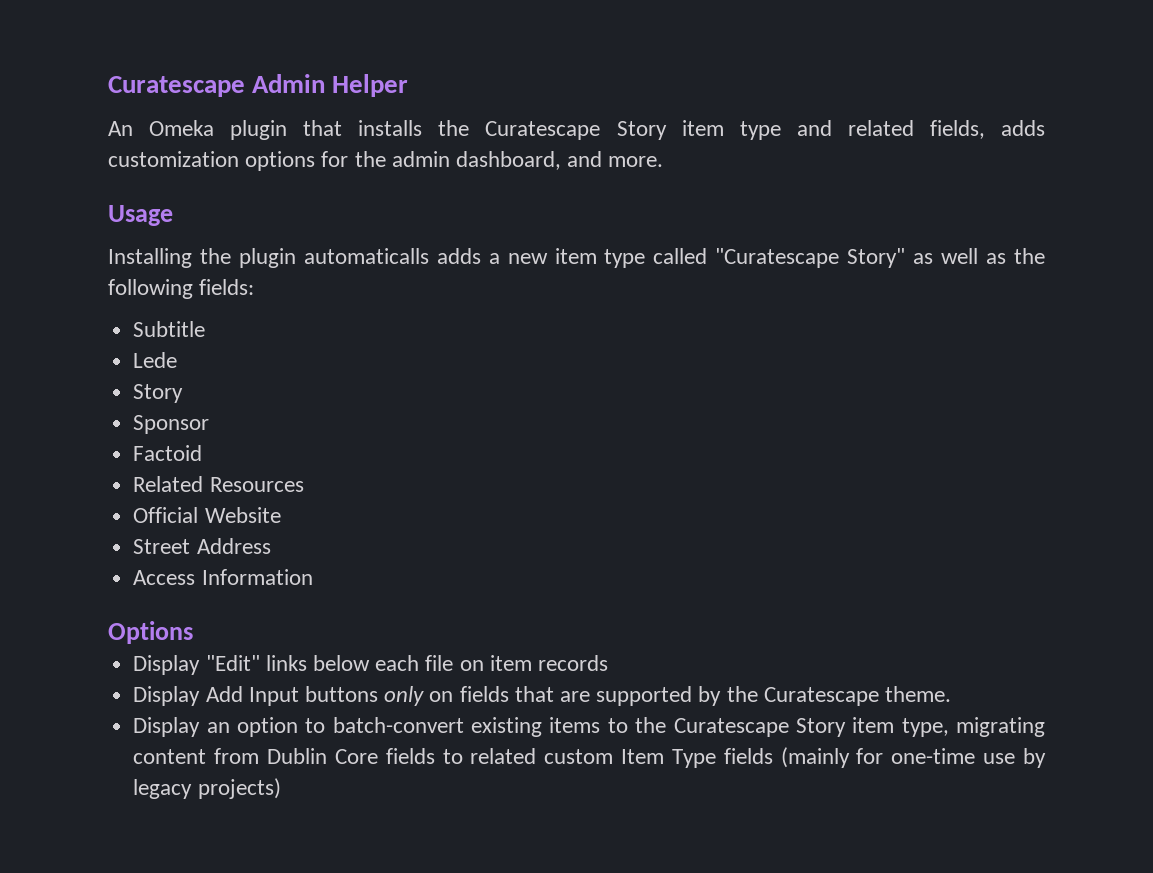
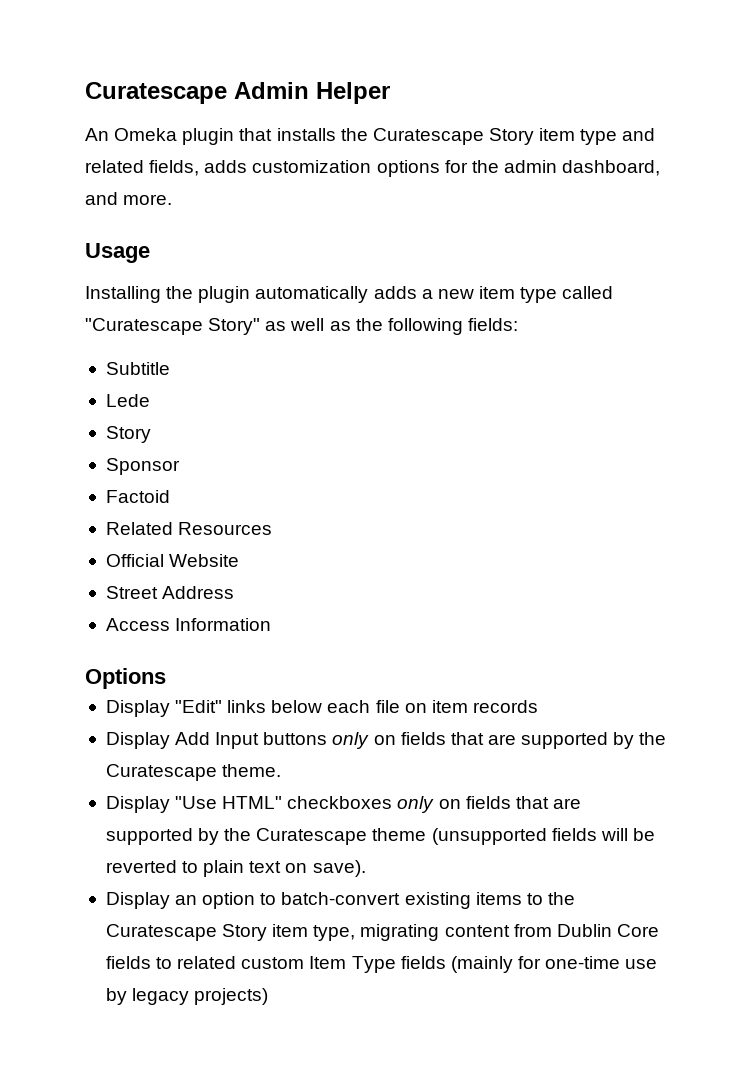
[303,248,429,264] automaticalls -> [255,286,369,303] automatically
(952, 694) none -> [105,796,581,813] [105,828,655,845] [105,860,366,877] // Display "Use HTML" checkboxes only on fields that are supported by the Curatescape theme (unsupported fields will be reverted to plain text on save).

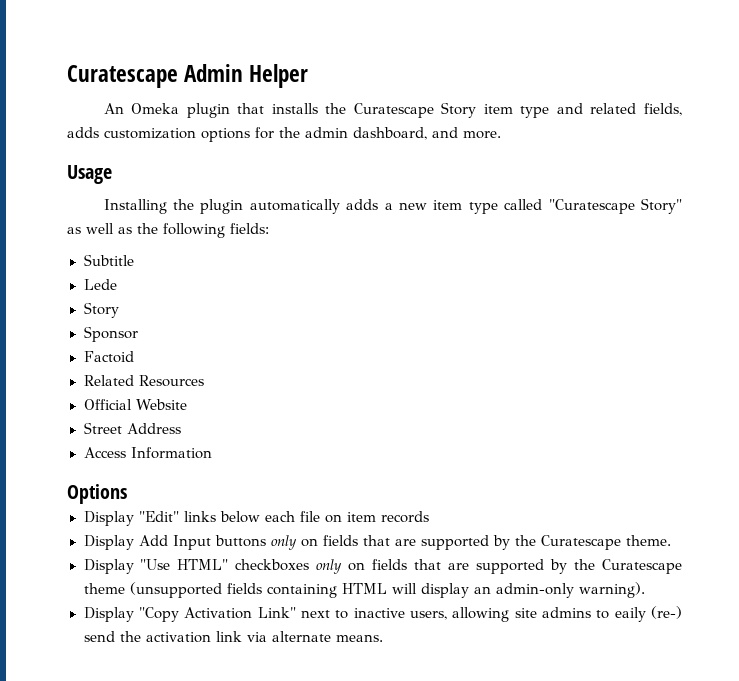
[600,828,655,841] [105,860,366,877] [105,892,575,909] [105,924,659,941] [105,956,658,973] [105,988,269,1005] will be reverted to plain text on save). // Display an option to batch-convert existing items to the Curatescape Story item type, migrating content from Dublin Core fields to related custom Item Type fields (mainly for one-time use by legacy projects) -> [266,582,645,598] [83,606,682,622] [83,631,383,643] containing HTML will display an admin-only warning). // Display "Copy Activation Link" next to inactive users, allowing site admins to eaily (re-) send the activation link via alternate means.

